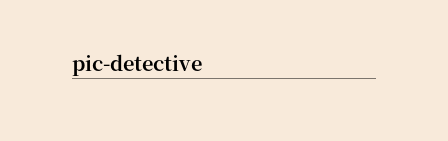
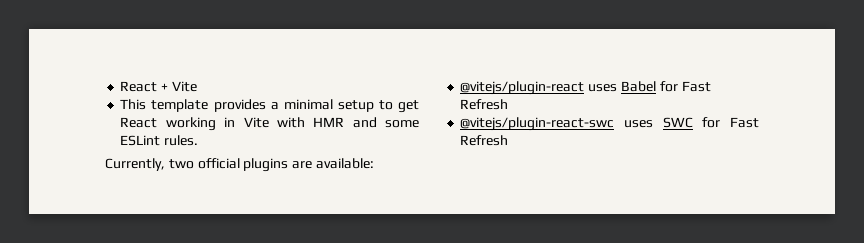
[72,54,202,76] pic-detective -> [120,81,197,92] [120,99,419,113] [120,117,419,131] [120,135,199,146] [105,158,374,172] [460,81,711,95] [460,99,509,110] [460,117,759,131] [460,135,509,146] React + Vite // This template provides a minimal setup to get React working in Vite with HMR and some ESLint rules. // Currently, two official plugins are available: // @vitejs/plugin-react uses Babel for Fast Refresh // @vitejs/plugin-react-swc uses SWC for Fast Refresh

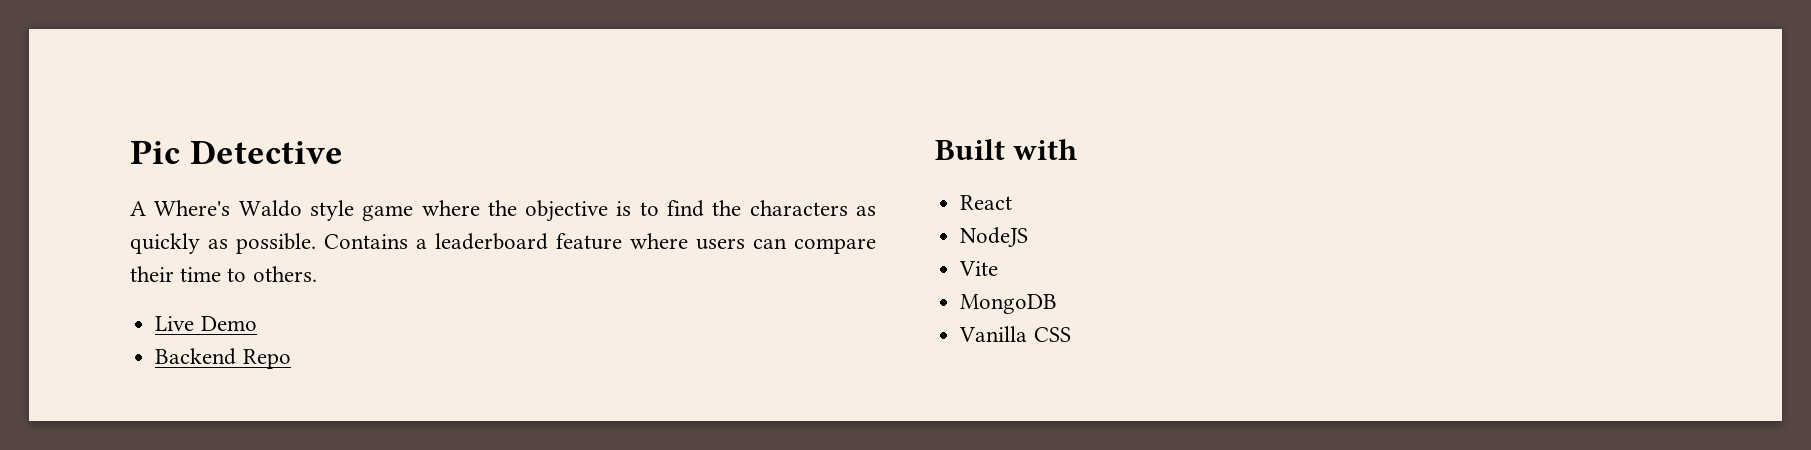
[120,81,169,92] React + -> [130,140,343,164] [130,200,876,222] [130,233,876,254] [130,266,317,282] [155,316,257,331] [155,348,291,369] [935,139,1078,160] [960,195,1013,210] [960,227,1029,247] Pic Detective // A Where's Waldo style game where the objective is to find the characters as quickly as possible. Contains a leaderboard feature where users can compare their time to others. // Live Demo // Backend Repo // Built with // React // NodeJS //
[120,99,419,113] [120,117,419,131] [120,135,199,146] [105,158,374,172] [460,81,711,95] [460,99,509,110] [460,117,759,131] [460,135,509,146] This template provides a minimal setup to get React working in Vite with HMR and some ESLint rules. // Currently, two official plugins are available: // @vitejs/plugin-react uses Babel for Fast Refresh // @vitejs/plugin-react-swc uses SWC for Fast Refresh -> [960,294,1058,314] [959,326,1071,342] MongoDB // Vanilla CSS

